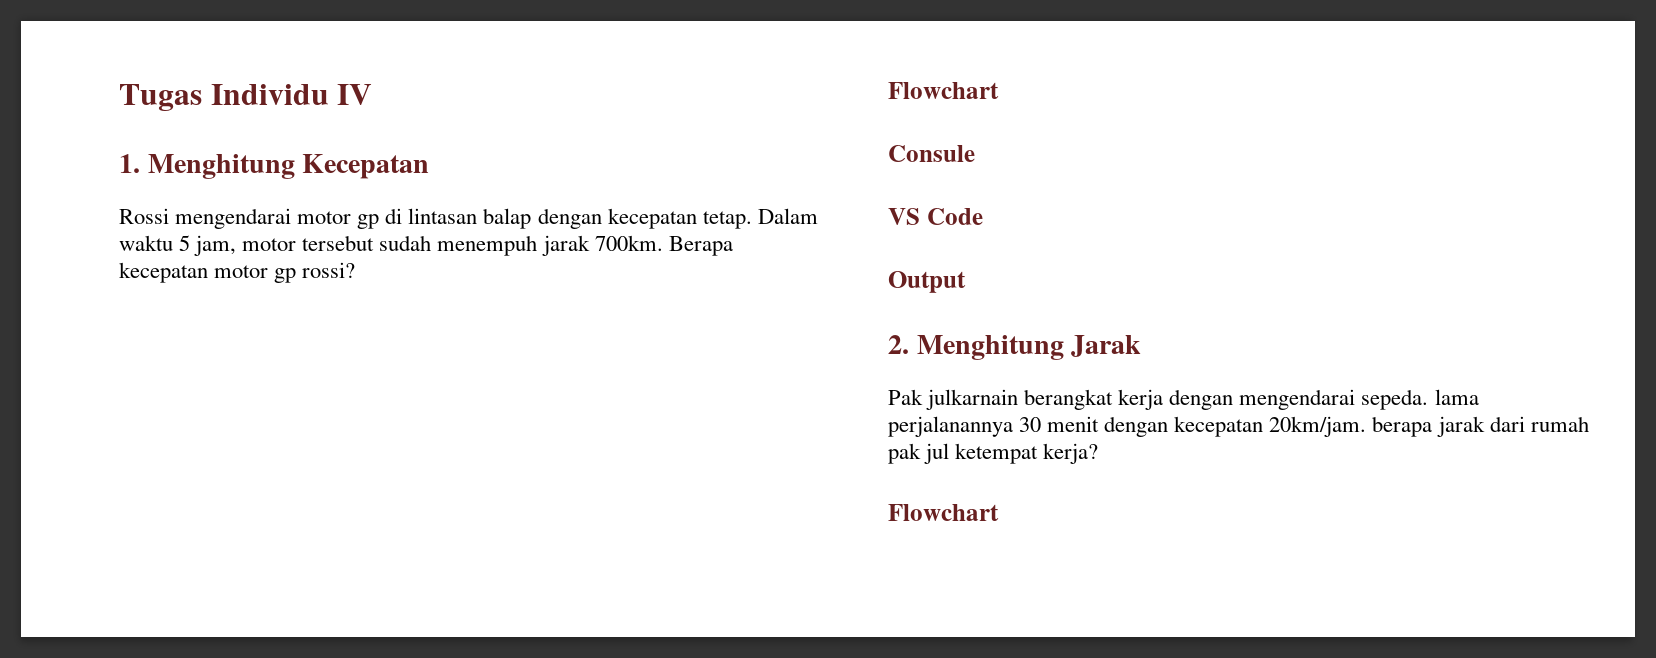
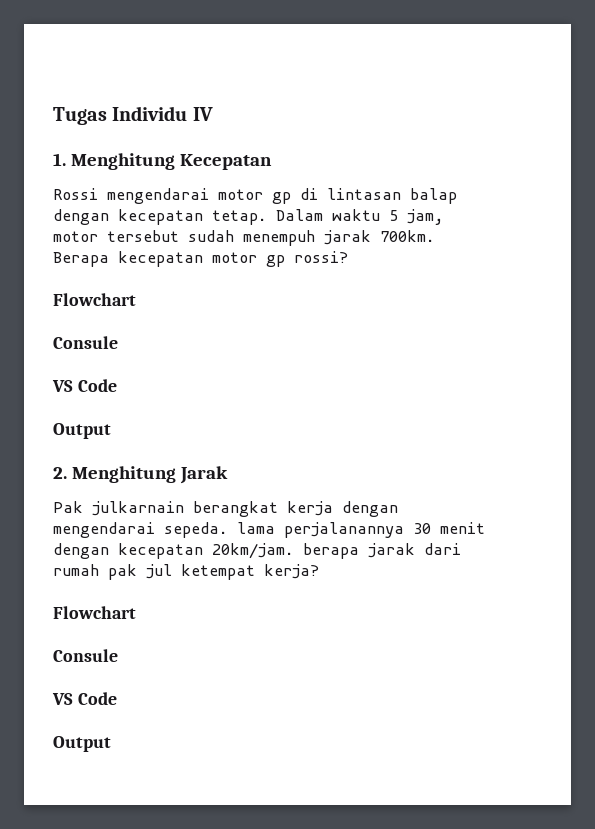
(999, 512) none -> [53,649,118,662] [52,692,117,705] [53,736,111,752] // Consule // VS Code // Output

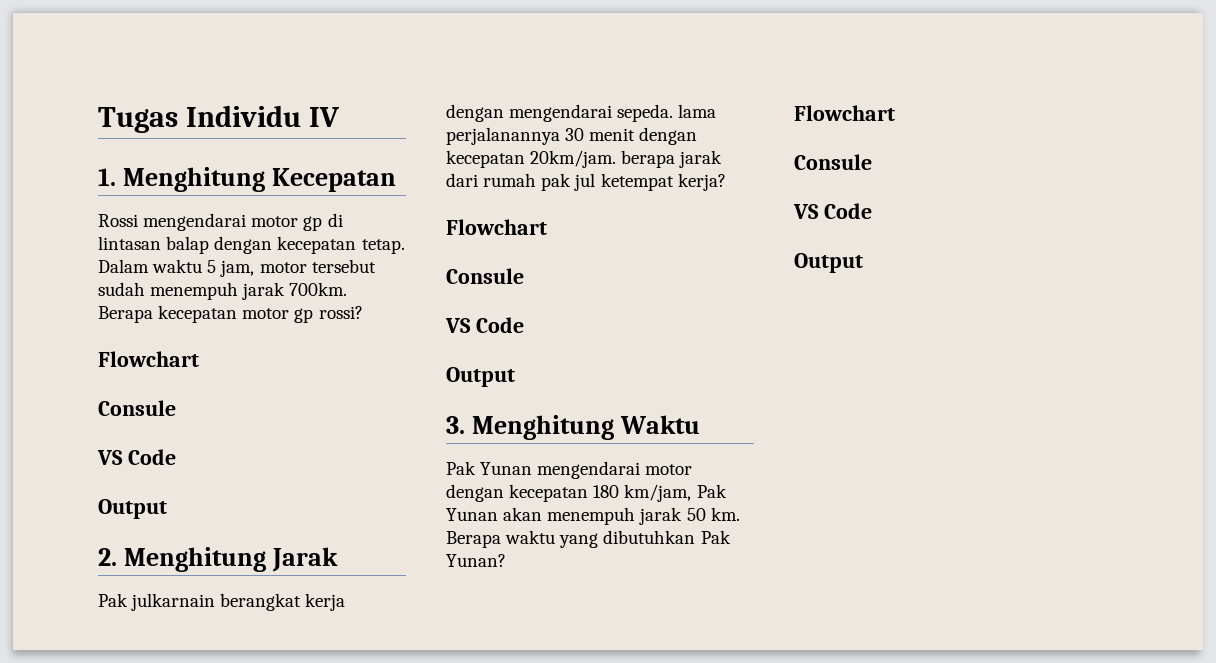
(111, 744) none -> [446,415,700,440] [446,461,693,479] [446,484,727,502] [446,507,740,525] [446,530,731,548] [446,554,506,567] [794,105,895,121] [794,154,872,170] [793,203,872,219] [794,253,863,273] // 3. Menghitung Waktu // Pak Yunan mengendarai motor dengan kecepatan 180 km/jam, Pak Yunan akan menempuh jarak 50 km. Berapa waktu yang dibutuhkan Pak Yunan? // Flowchart // Consule // VS Code // Output

